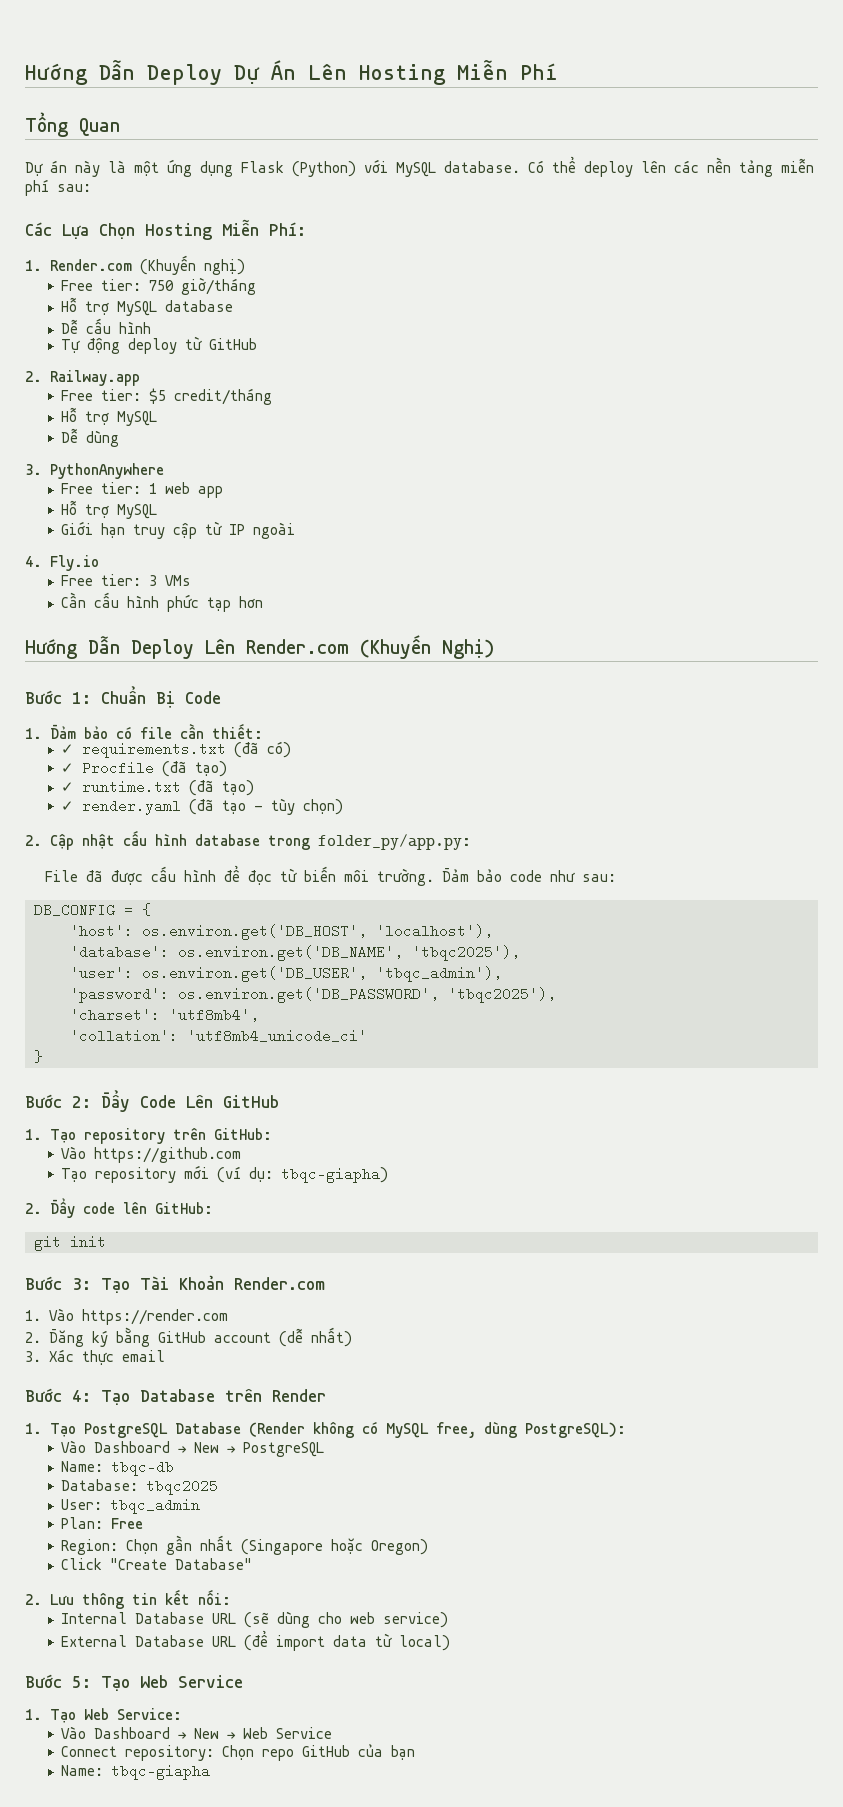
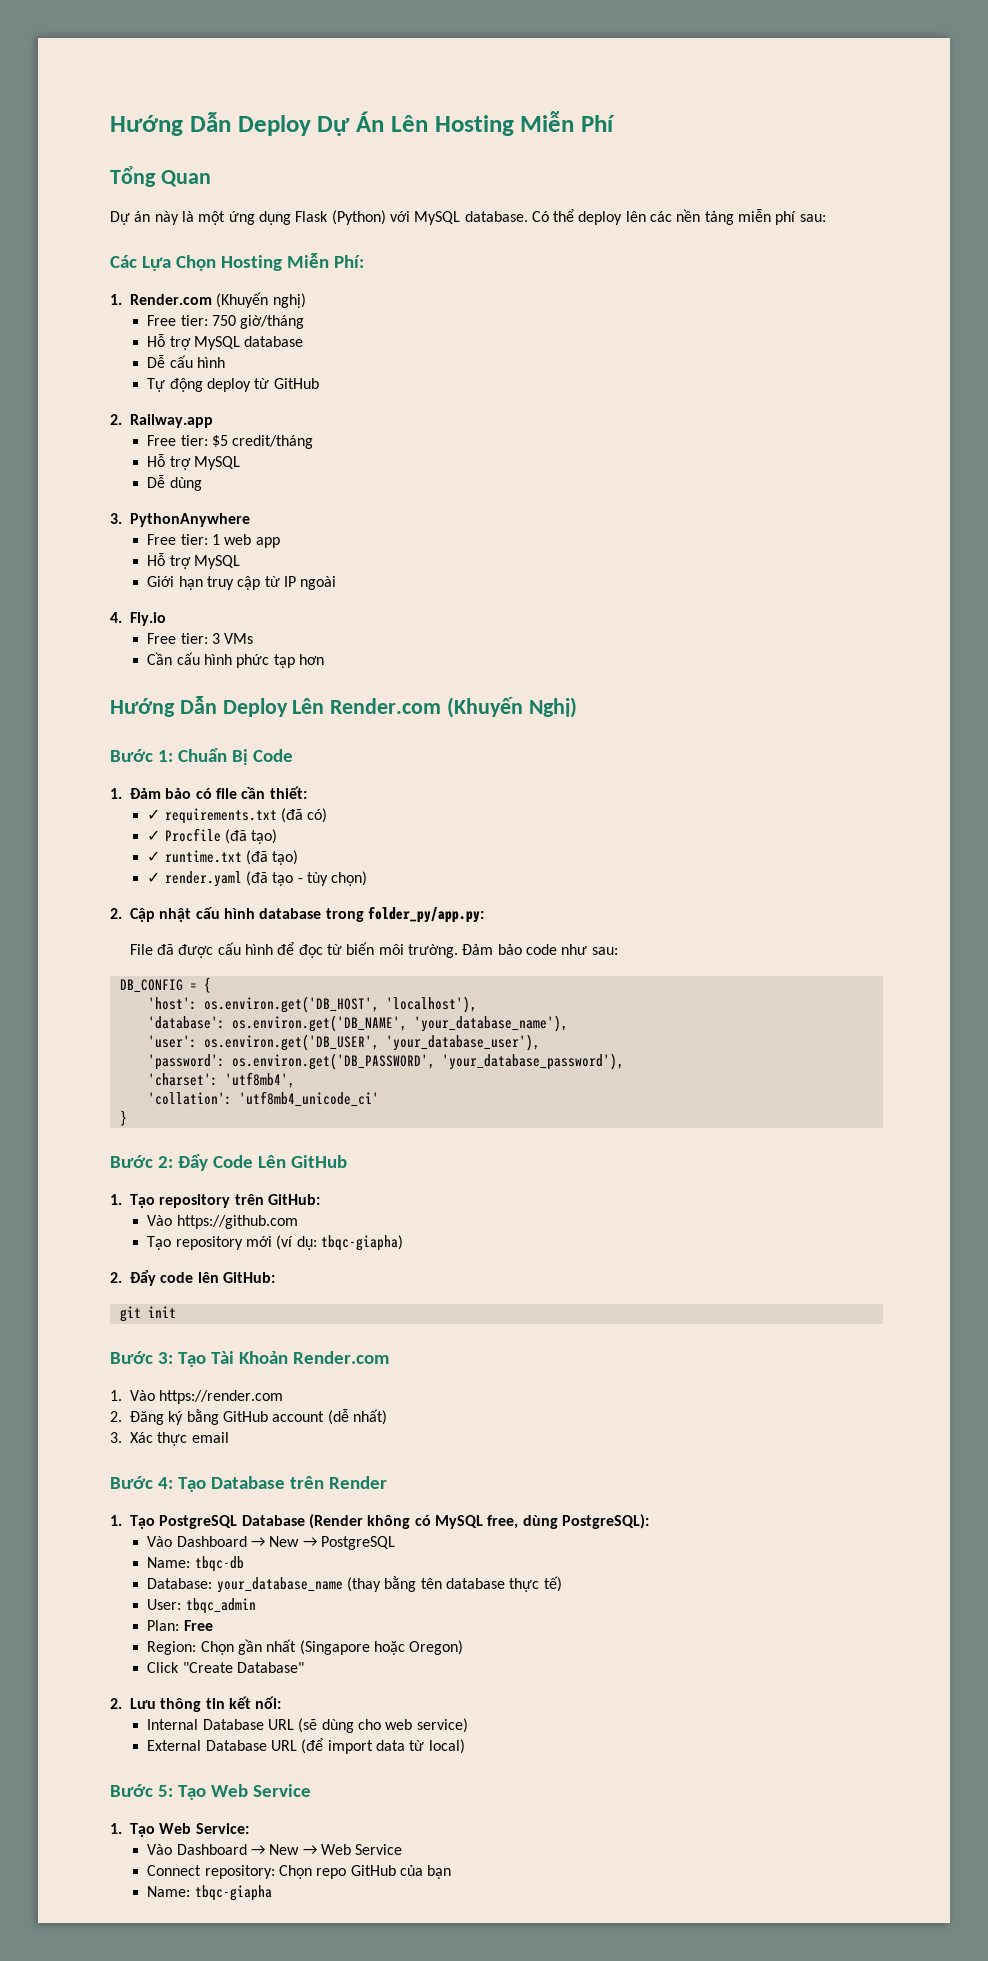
[412,945,520,961] 'tbqc2025'), -> [413,1015,568,1032] 'your_database_name'),
[376,966,502,982] 'tbqc_admin'), -> [385,1034,540,1051] 'your_database_user'),
[448,987,556,1003] 'tbqc2025'), -> [441,1053,624,1070] 'your_database_password'),
[146,1479,219,1495] tbqc2025 -> [216,1576,562,1593] your_database_name (thay bằng tên database thực tế)

